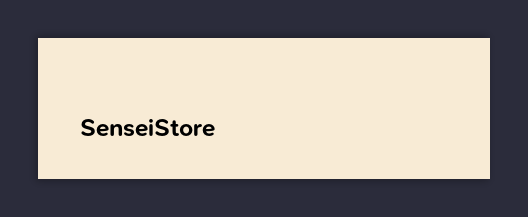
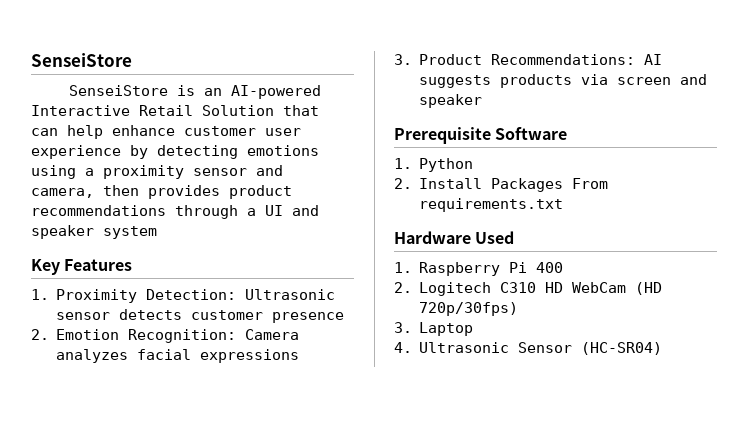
[80,119,215,137] SenseiStore -> [31,53,132,67] [68,85,321,99] [31,105,319,116] [31,125,301,139] [31,145,319,159] [31,165,283,179] [31,185,292,199] [31,205,319,219] [31,225,157,239] [31,259,133,275] [31,289,336,303] [56,309,345,323] [31,329,300,343] [56,349,300,363] [394,54,663,65] [419,74,708,88] [419,94,483,108] [394,127,568,144] [394,158,474,172] [394,178,609,192] [419,198,564,212] [394,231,515,244] [394,262,564,276] [394,282,663,296] [419,302,519,316] [394,322,474,336] [394,342,663,355] SenseiStore // SenseiStore is an AI-powered Interactive Retail Solution that can help enhance customer user experience by detecting emotions using a proximity sensor and camera, then provides product recommendations through a UI and speaker system // Key Features // 1. Proximity Detection: Ultrasonic sensor detects customer presence // 2. Emotion Recognition: Camera analyzes facial expressions // 3. Product Recommendations: AI suggests products via screen and speaker // Prerequisite Software // 1. Python // 2. Install Packages From requirements.txt // Hardware Used // 1. Raspberry Pi 400 // 2. Logitech C310 HD WebCam (HD 720p/30fps) // 3. Laptop // 4. Ultrasonic Sensor (HC-SR04)

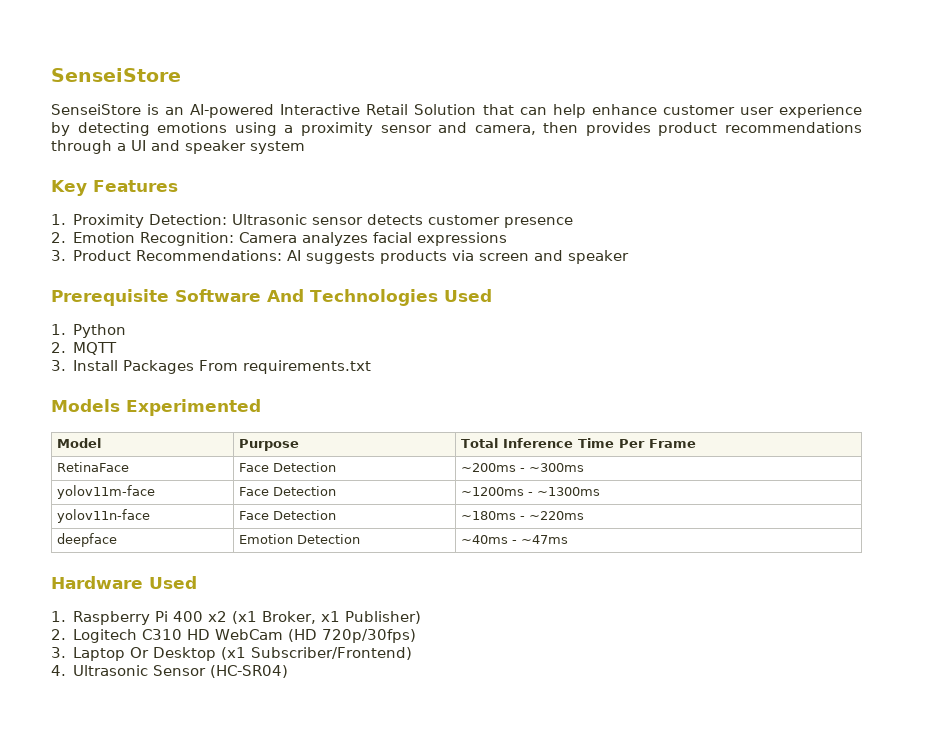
(568, 133) none -> [267,289,492,306] And Technologies Used
(412, 183) none -> [73,342,118,355] [51,360,66,371] MQTT // 3.
(564, 205) none -> [51,399,261,416] [56,438,101,448] [238,439,299,451] [460,438,696,448] [56,462,129,472] [238,462,336,472] [460,463,584,472] [56,485,155,499] [238,486,336,496] [460,487,600,496] [56,509,150,523] [238,510,336,520] [460,511,584,520] [56,533,117,547] [238,534,360,544] [460,535,568,544] // Models Experimented // Model | Purpose | Total Inference Time Per Frame // RetinaFace | Face Detection | ~200ms - ~300ms // yolov11m-face | Face Detection | ~1200ms - ~1300ms // yolov11n-face | Face Detection | ~180ms - ~220ms // deepface | Emotion Detection | ~40ms - ~47ms
(564, 267) none -> [208,611,422,624] x2 (x1 Broker, x1 Publisher)
(474, 329) none -> [130,647,413,661] Or Desktop (x1 Subscriber/Frontend)

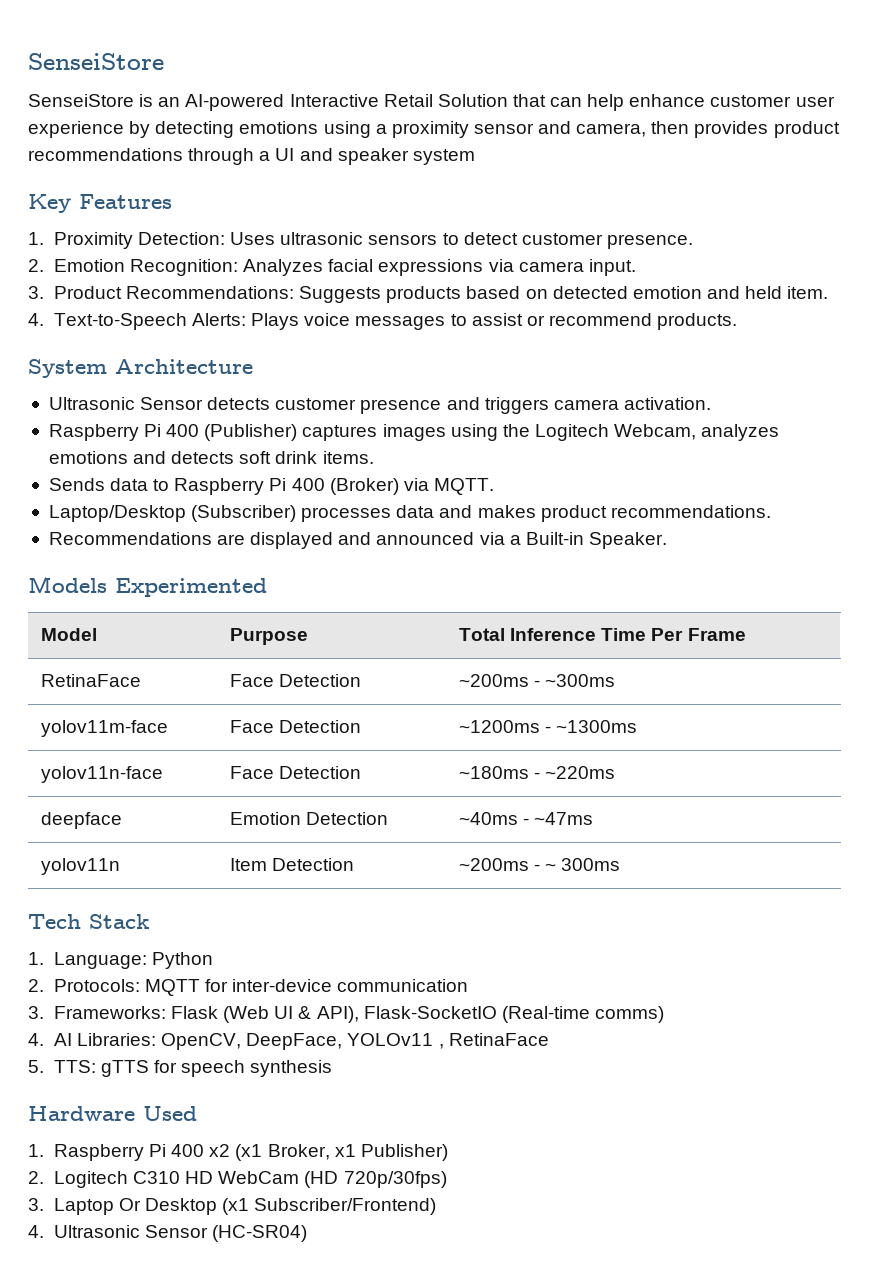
[232,214,574,228] Ultrasonic sensor detects customer presence -> [230,232,693,249] Uses ultrasonic sensors to detect customer presence.
[239,232,369,246] Camera analyzes -> [243,259,324,276] Analyzes
(508, 239) none -> [488,259,636,276] via camera input.
[287,250,630,264] [51,289,492,306] [51,324,127,338] [51,342,118,355] [51,360,372,374] AI suggests products via screen and speaker // Prerequisite Software And Technologies Used // 1. Python // 2. MQTT // 3. Install Packages From requirements.txt -> [299,286,829,303] [28,313,738,330] [28,359,253,378] [48,397,711,414] [48,424,780,441] [48,451,374,464] [48,478,494,495] [48,505,771,522] [48,532,667,549] Suggests products based on detected emotion and held item. // 4. Text-to-Speech Alerts: Plays voice messages to assist or recommend products. // System Architecture // Ultrasonic Sensor detects customer presence and triggers camera activation. // Raspberry Pi 400 (Publisher) captures images using the Logitech Webcam, analyzes emotions and detects soft drink items. // Sends data to Raspberry Pi 400 (Broker) via MQTT. // Laptop/Desktop (Subscriber) processes data and makes product recommendations. // Recommendations are displayed and announced via a Built-in Speaker.
(568, 539) none -> [41,858,121,875] [230,858,355,871] [459,858,621,871] [28,914,150,929] [28,952,214,969] [28,979,469,996] [28,1006,664,1023] [28,1033,549,1050] [28,1060,333,1077] // yolov11n | Item Detection | ~200ms - ~ 300ms // Tech Stack // 1. Language: Python // 2. Protocols: MQTT for inter-device communication // 3. Frameworks: Flask (Web UI & API), Flask-SocketIO (Real-time comms) // 4. AI Libraries: OpenCV, DeepFace, YOLOv11 , RetinaFace // 5. TTS: gTTS for speech synthesis

